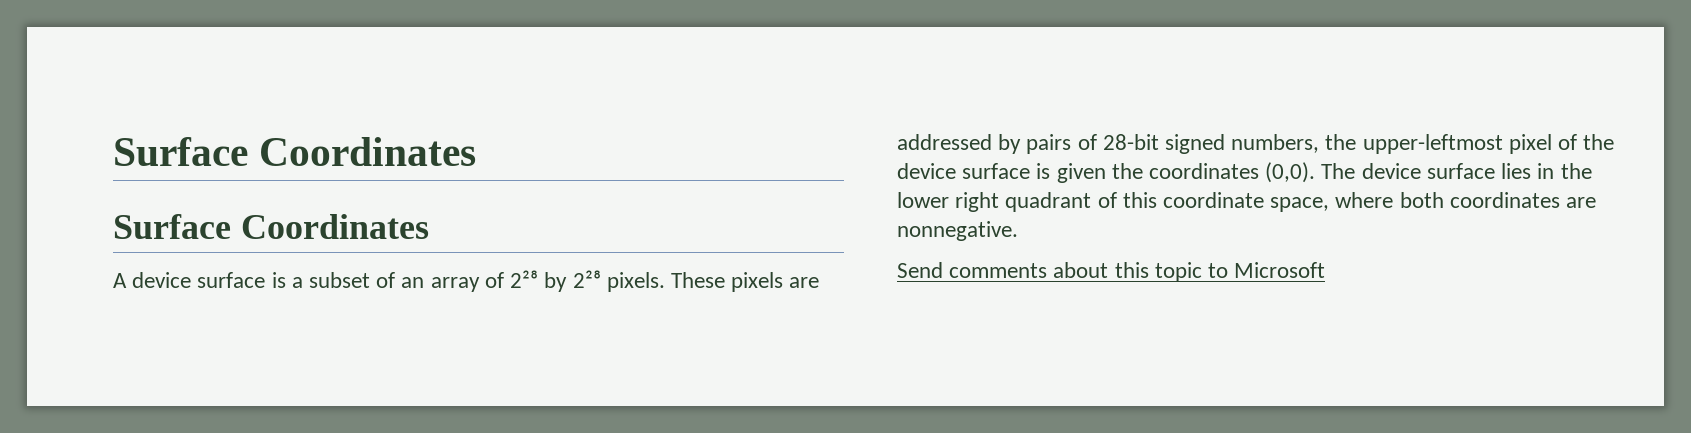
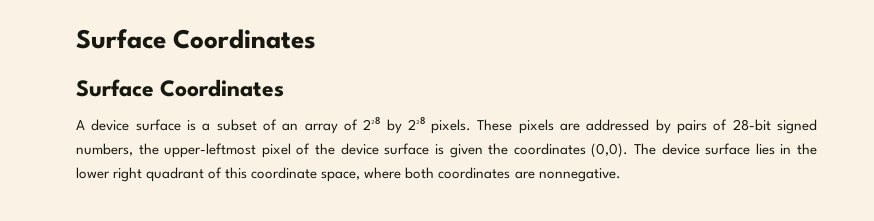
[897,262,1326,282] // Send comments about this topic to Microsoft -> (621, 175) none

